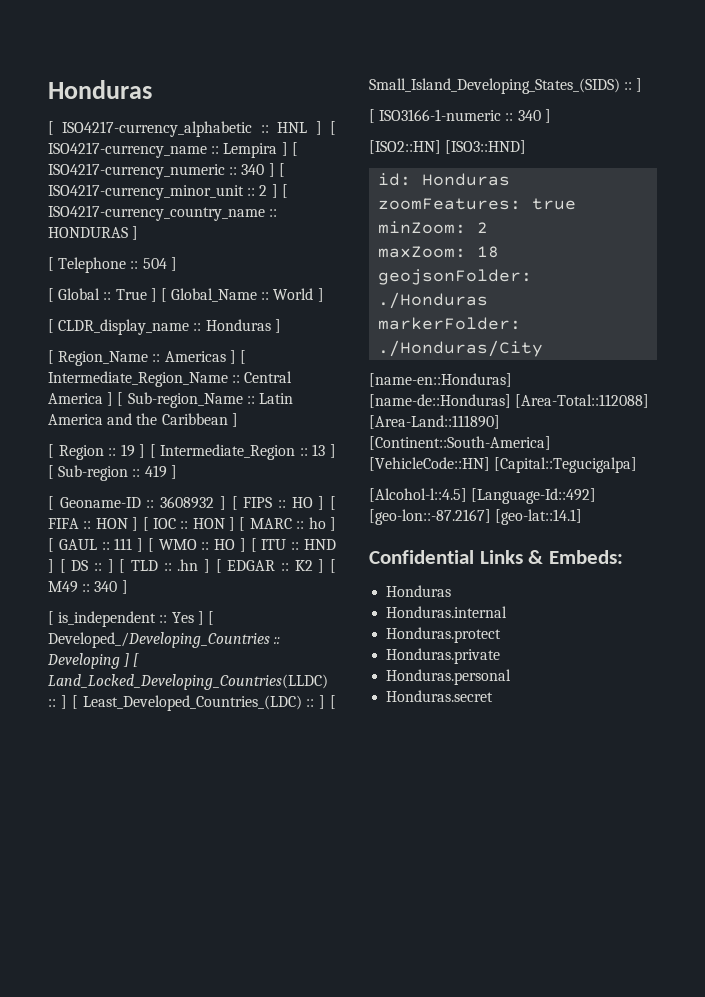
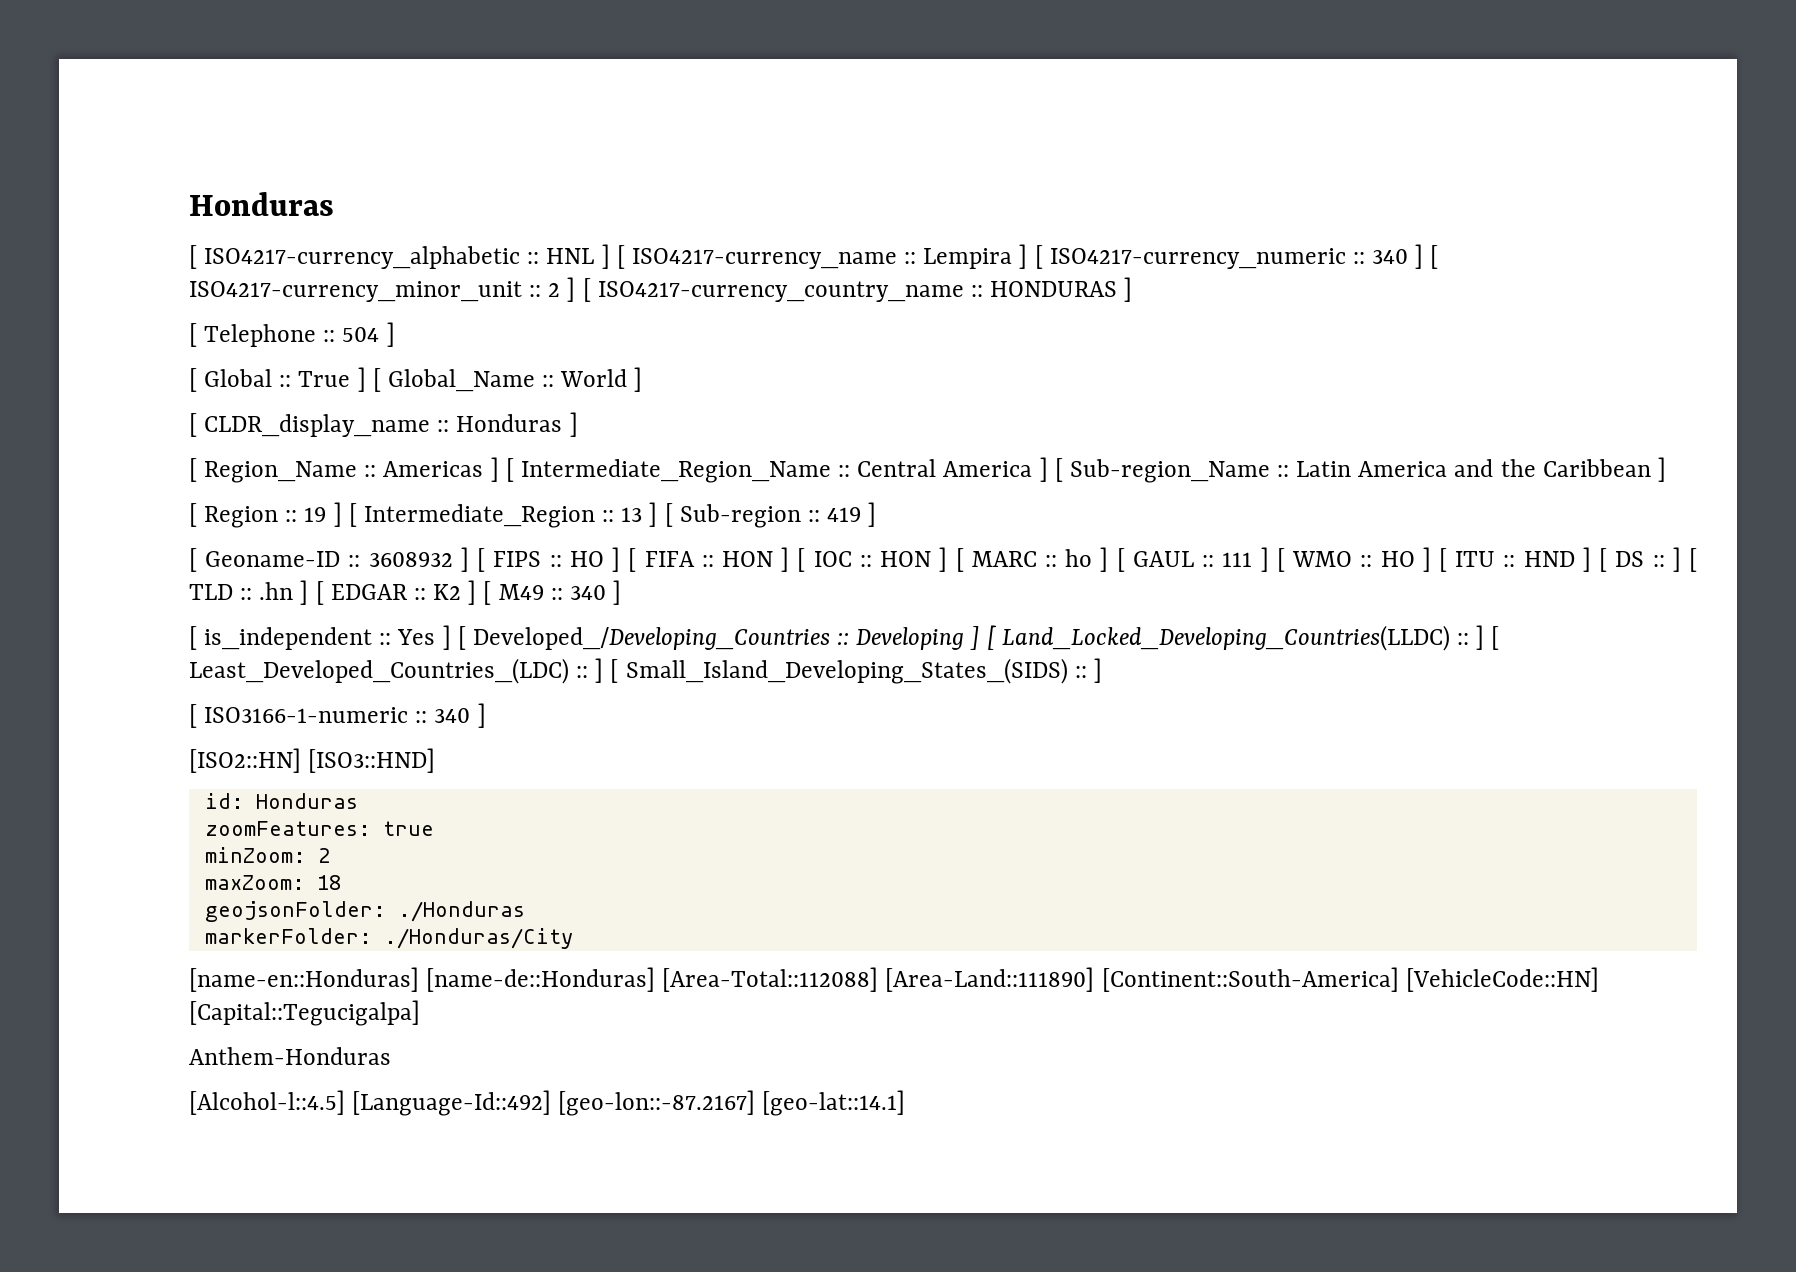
(638, 465) none -> [189,1047,391,1065] // Anthem-Honduras
[369,550,623,564] [386,585,452,597] [386,606,508,618] [386,627,502,643] [386,648,501,664] [386,669,512,685] [386,690,494,702] // Confidential Links & Embeds: // Honduras // Honduras.internal // Honduras.protect // Honduras.private // Honduras.personal // Honduras.secret -> (906, 1103) none

